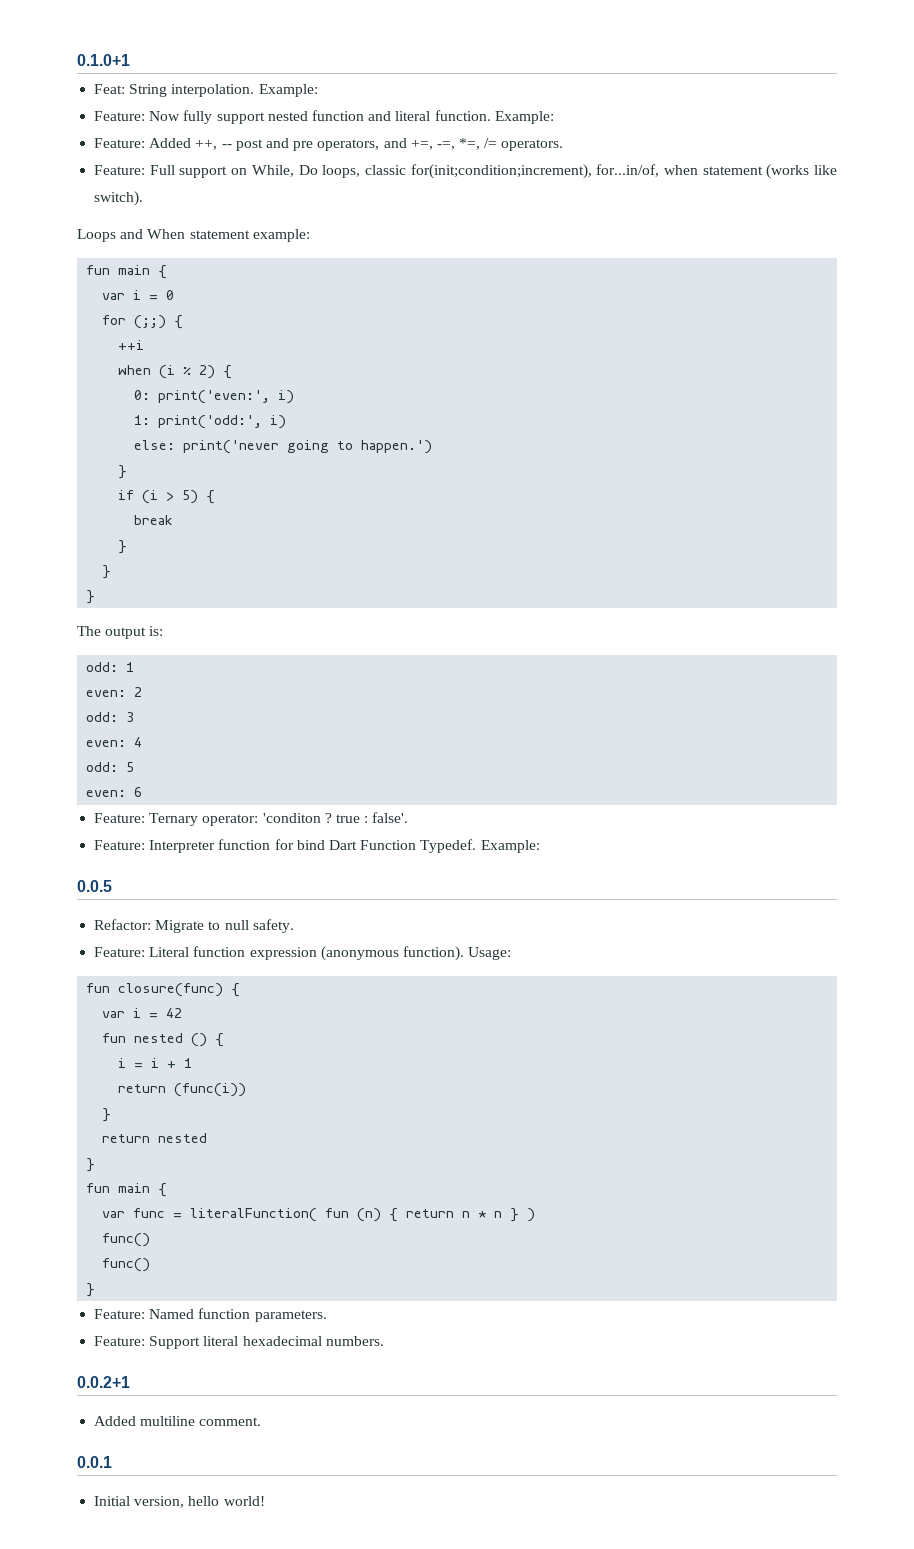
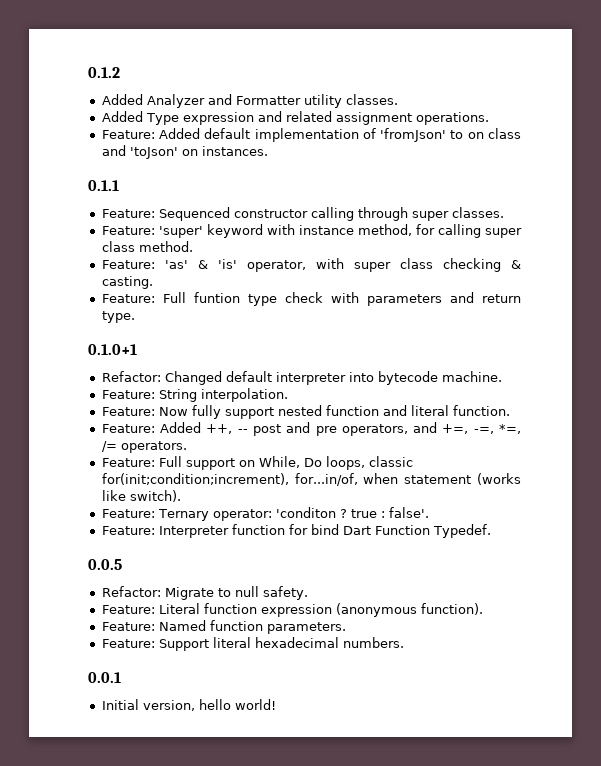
[77,54,130,66] [94,84,126,94] 0.1.0+1 // Feat: -> [88,67,120,78] [101,94,398,108] [101,111,489,125] [101,128,521,142] [101,145,268,159] [88,180,119,191] [101,207,504,221] [101,224,522,238] [101,241,193,252] [101,258,521,272] [101,276,153,289] [101,292,521,306] [101,311,135,323] [88,344,137,355] [101,371,502,385] [101,390,155,399] 0.1.2 // Added Analyzer and Formatter utility classes. // Added Type expression and related assignment operations. // Feature: Added default implementation of 'fromJson' to on class and 'toJson' on instances. // 0.1.1 // Feature: Sequenced constructor calling through super classes. // Feature: 'super' keyword with instance method, for calling super class method. // Feature: 'as' & 'is' operator, with super class checking & casting. // Feature: Full funtion type check with parameters and return type. // 0.1.0+1 // Refactor: Changed default interpreter into bytecode machine. // Feature:
[258,84,318,97] Example: -> (288, 395) none
[494,111,554,124] Example: -> (510, 410) none
[77,229,310,242] [86,265,168,279] [102,290,175,300] [102,315,184,329] [118,340,145,350] [118,365,233,379] [134,390,295,404] [134,415,287,429] [134,440,433,454] [118,465,128,479] [118,490,216,504] [134,515,174,525] [118,540,128,554] [102,565,112,579] [86,590,96,604] [77,626,164,639] [86,662,135,672] [86,687,143,697] [86,712,135,722] [86,737,143,747] [86,762,135,772] [86,787,143,797] // Loops and When statement example: // fun main { // var i = 0 // for (;;) { // ++i // when (i % 2) { // 0: print('even:', i) // 1: print('odd:', i) // else: print('never going to happen.') // } // if (i > 5) { // break // } // } // } // The output is: // odd: 1 // even: 2 // odd: 3 // even: 4 // odd: 5 // even: 6 -> (181, 496) none
[480,840,540,853] Example: -> (491, 531) none
[468,947,512,960] [86,983,241,997] [102,1008,183,1018] [102,1033,225,1047] [118,1058,193,1068] [118,1083,247,1097] [102,1108,112,1122] [102,1133,208,1143] [86,1158,96,1172] [86,1183,168,1197] [102,1208,536,1222] [102,1233,151,1247] [102,1258,151,1272] [86,1283,96,1297] Usage: // fun closure(func) { // var i = 42 // fun nested () { // i = i + 1 // return (func(i)) // } // return nested // } // fun main { // var func = literalFunction( fun (n) { return n * n } ) // func() // func() // } -> (483, 609) none
[77,1376,130,1388] [94,1416,262,1426] // 0.0.2+1 // Added multiline comment. -> (404, 642) none

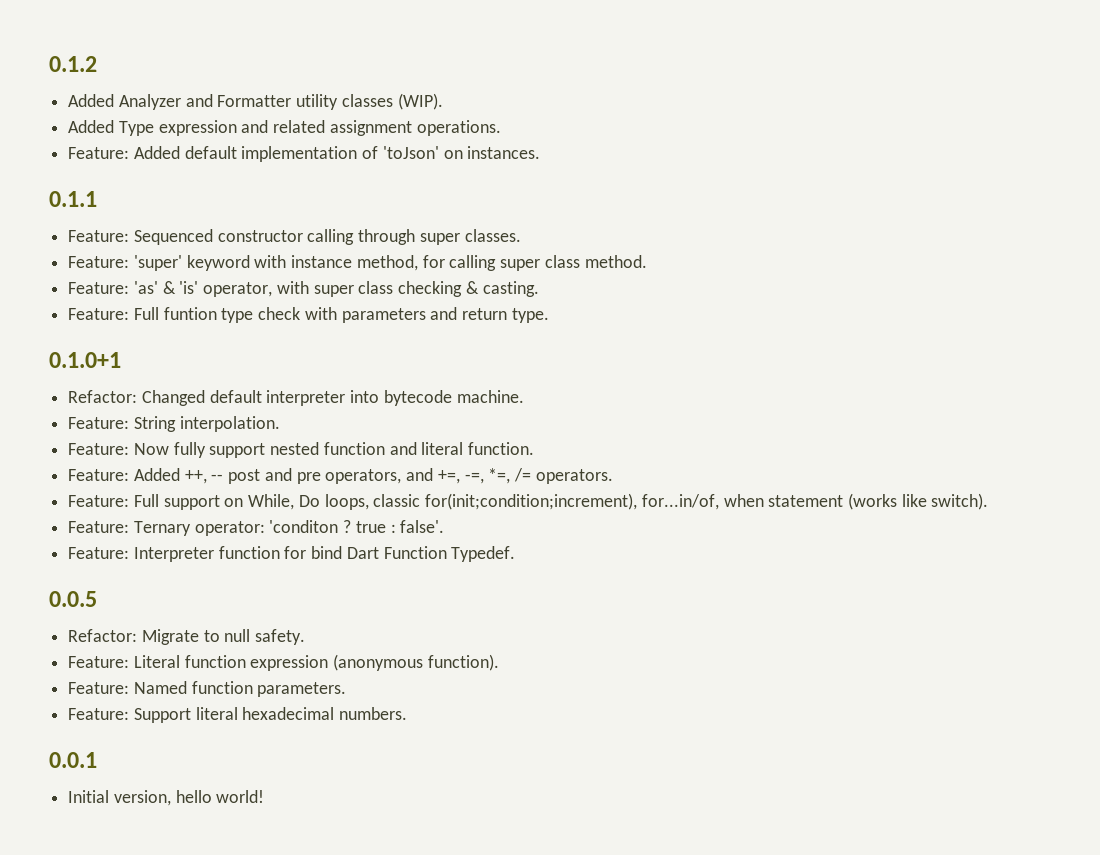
[345,94,398,105] classes. -> [341,93,443,110] classes (WIP).
[380,128,521,142] [101,145,126,156] 'fromJson' to on class and -> (379, 152) none

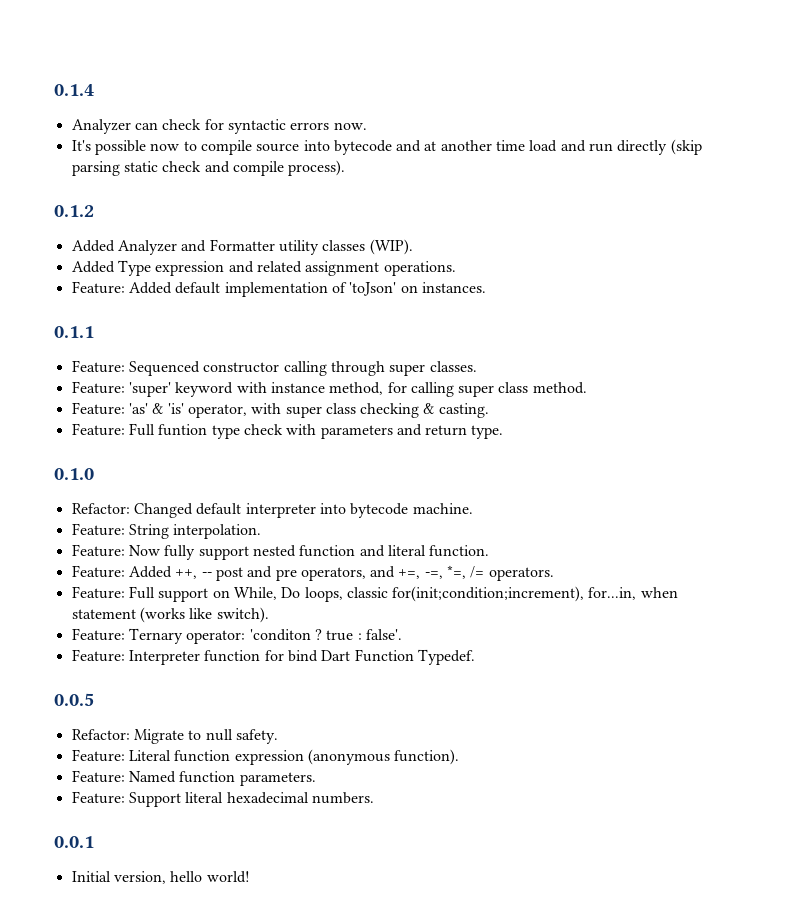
(49, 64) none -> [54,84,94,96] [71,119,367,134] [71,139,702,155] [71,160,346,176] 0.1.4 // Analyzer can check for syntactic errors now. // It's possible now to compile source into bytecode and at another time load and run directly (skip parsing static check and compile process). //
[49,352,121,368] 0.1.0+1 -> [54,468,94,480] 0.1.0
[641,494,719,510] for...in/of, -> [588,587,637,600] for...in,

